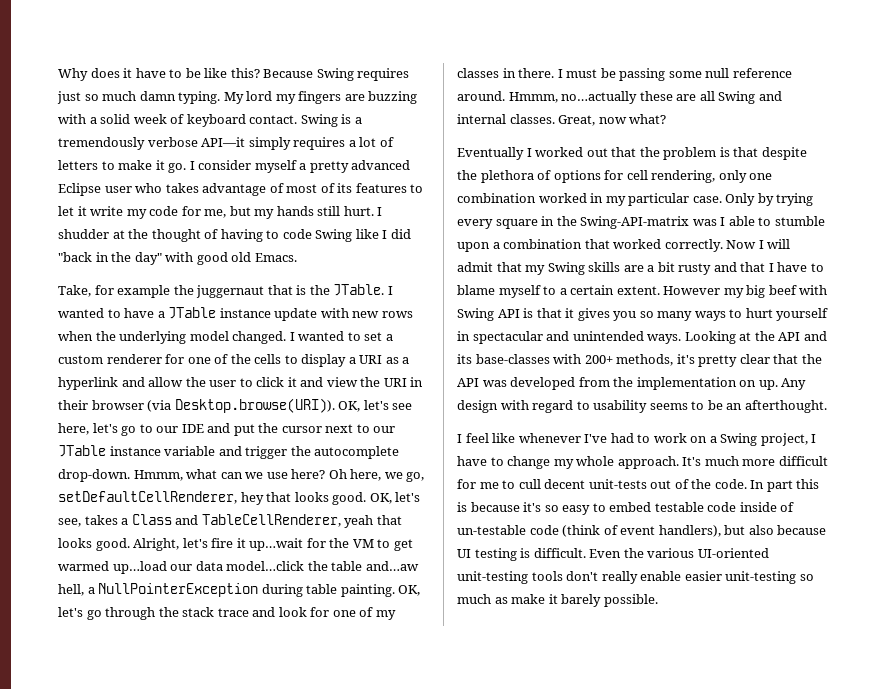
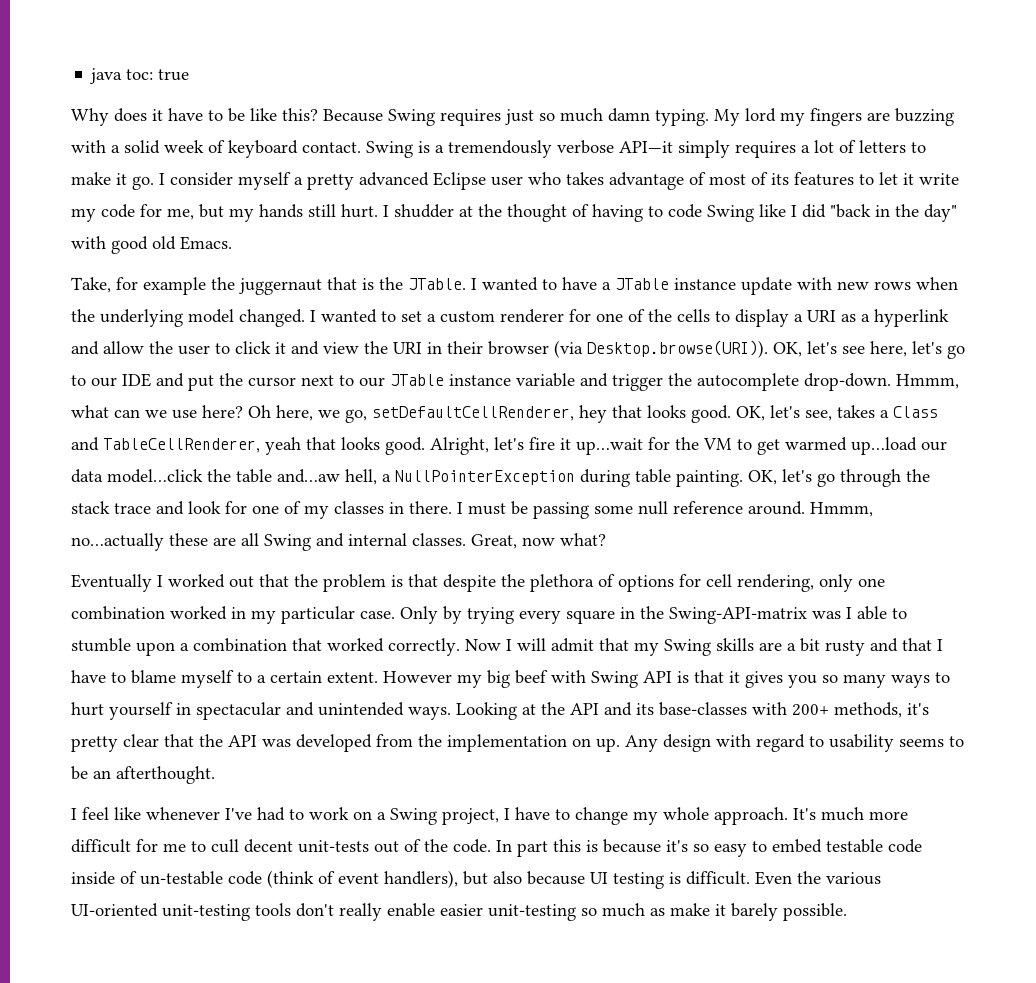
(58, 74) none -> [90,68,190,84] java toc: true //

